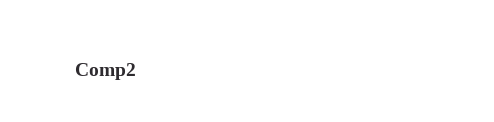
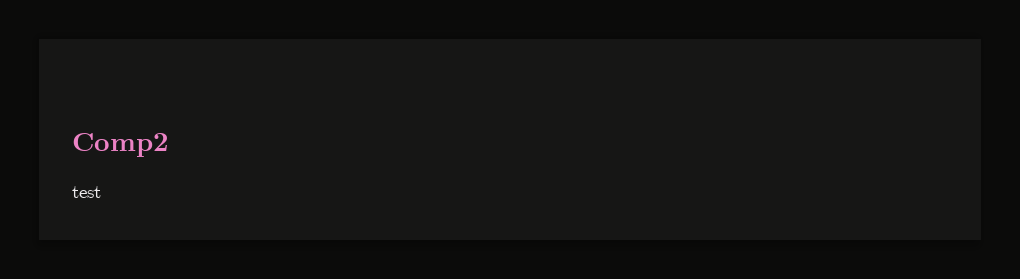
(136, 71) none -> [72,186,101,198] // test

